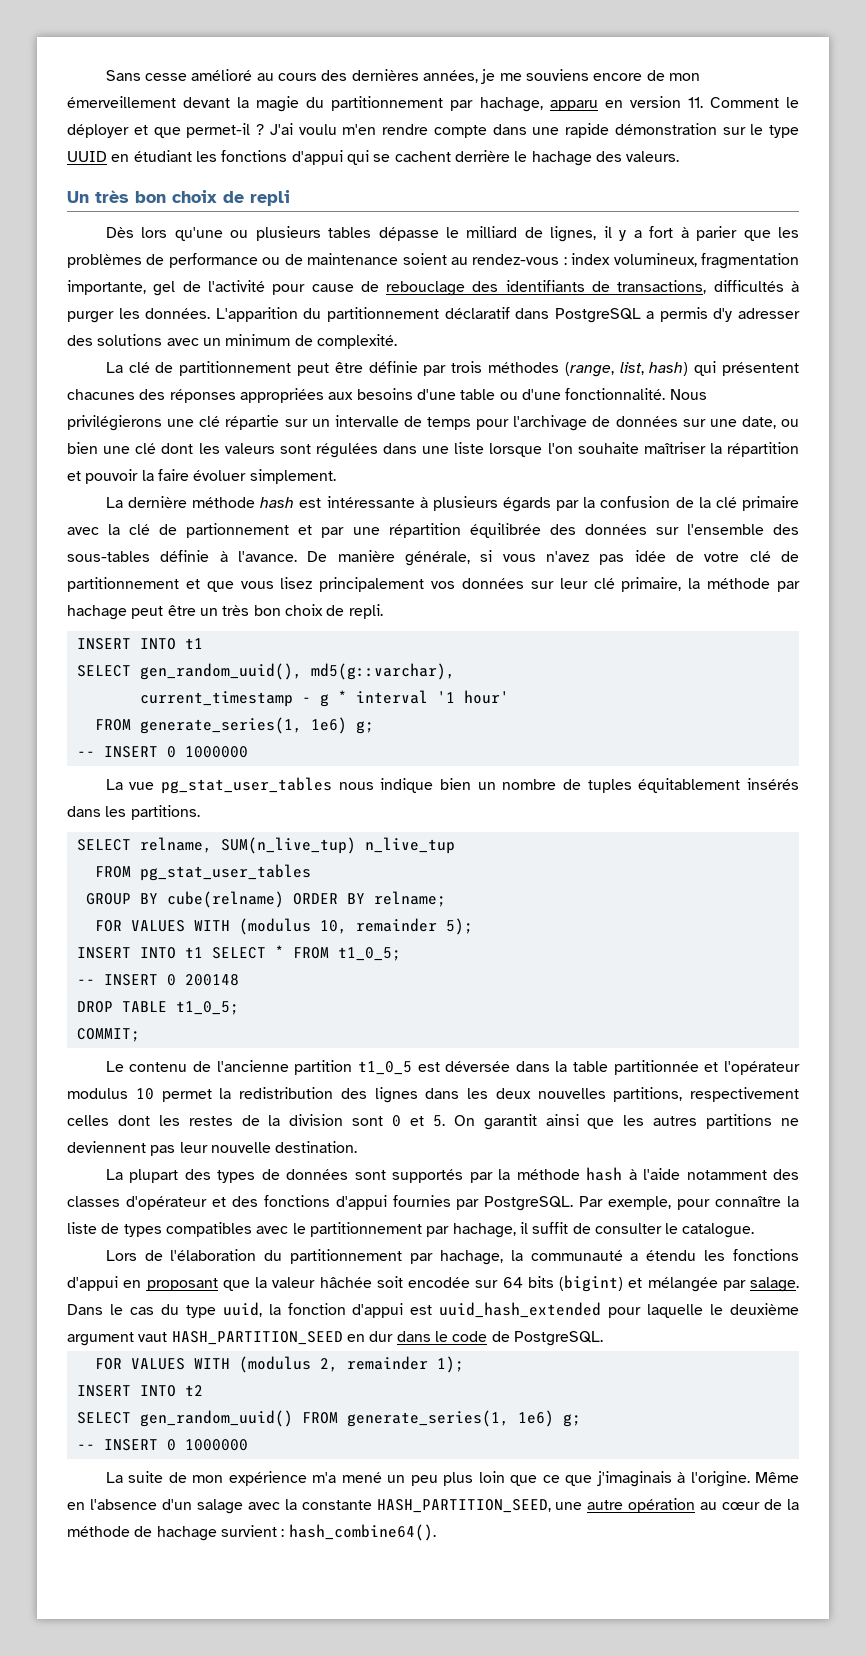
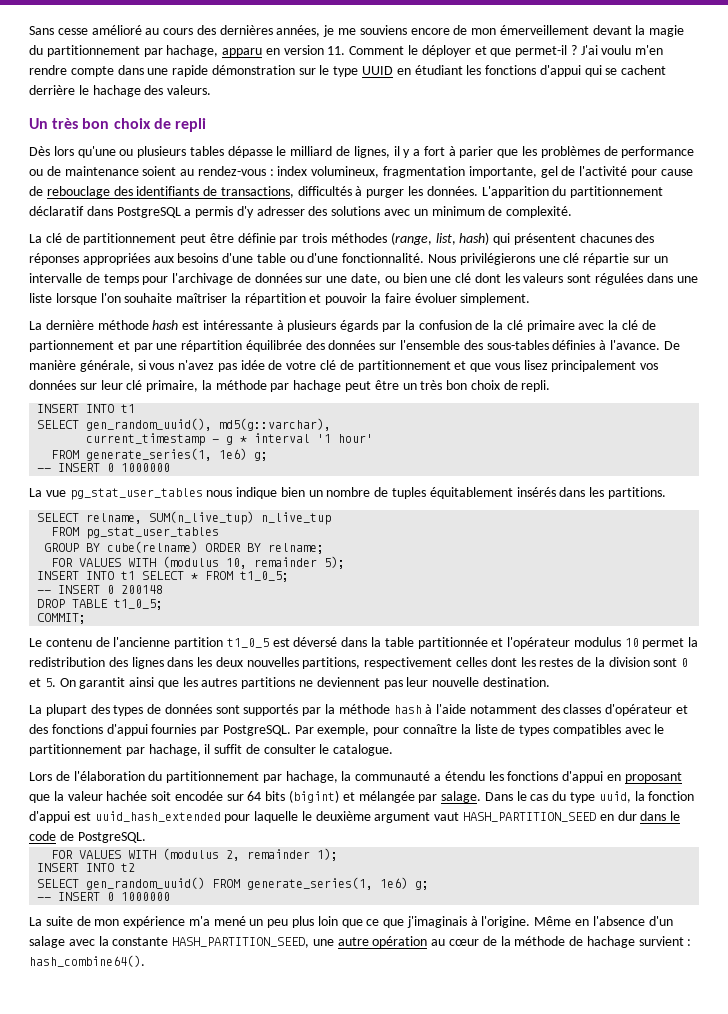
[160,550,210,562] définie -> [552,340,596,350] définies
[445,1061,511,1072] déversée -> [293,637,338,647] déversé
[319,1277,372,1288] hâchée -> [106,791,148,801] hachée

